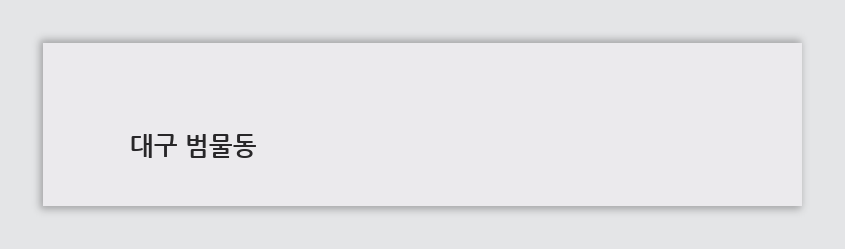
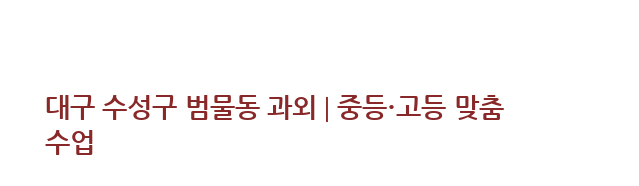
[185,134,257,158] 범물동 -> [102,95,504,122] [45,130,95,155] 수성구 범물동 과외 | 중등·고등 맞춤 수업

